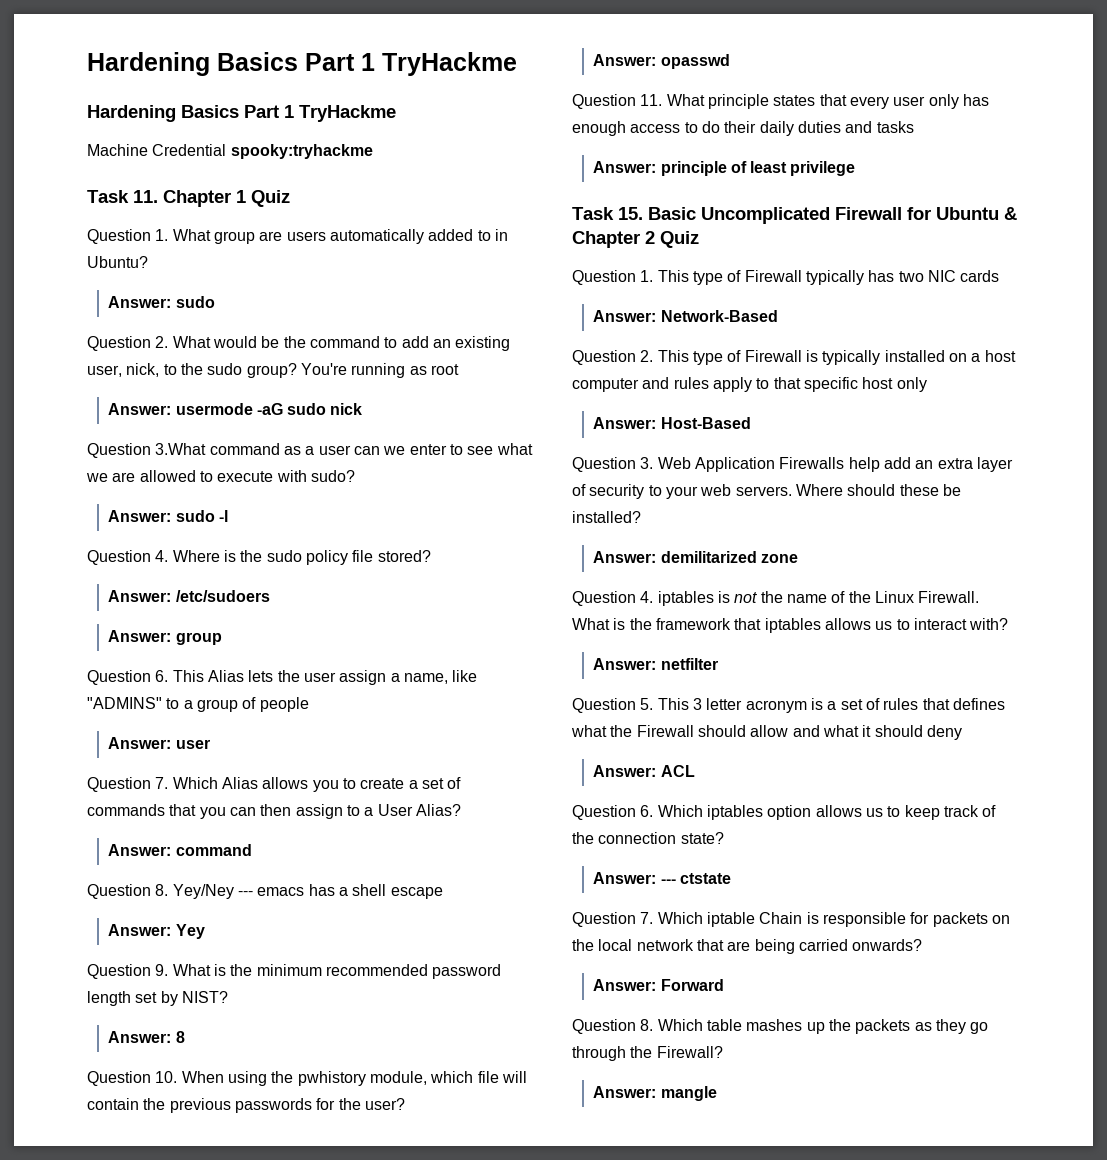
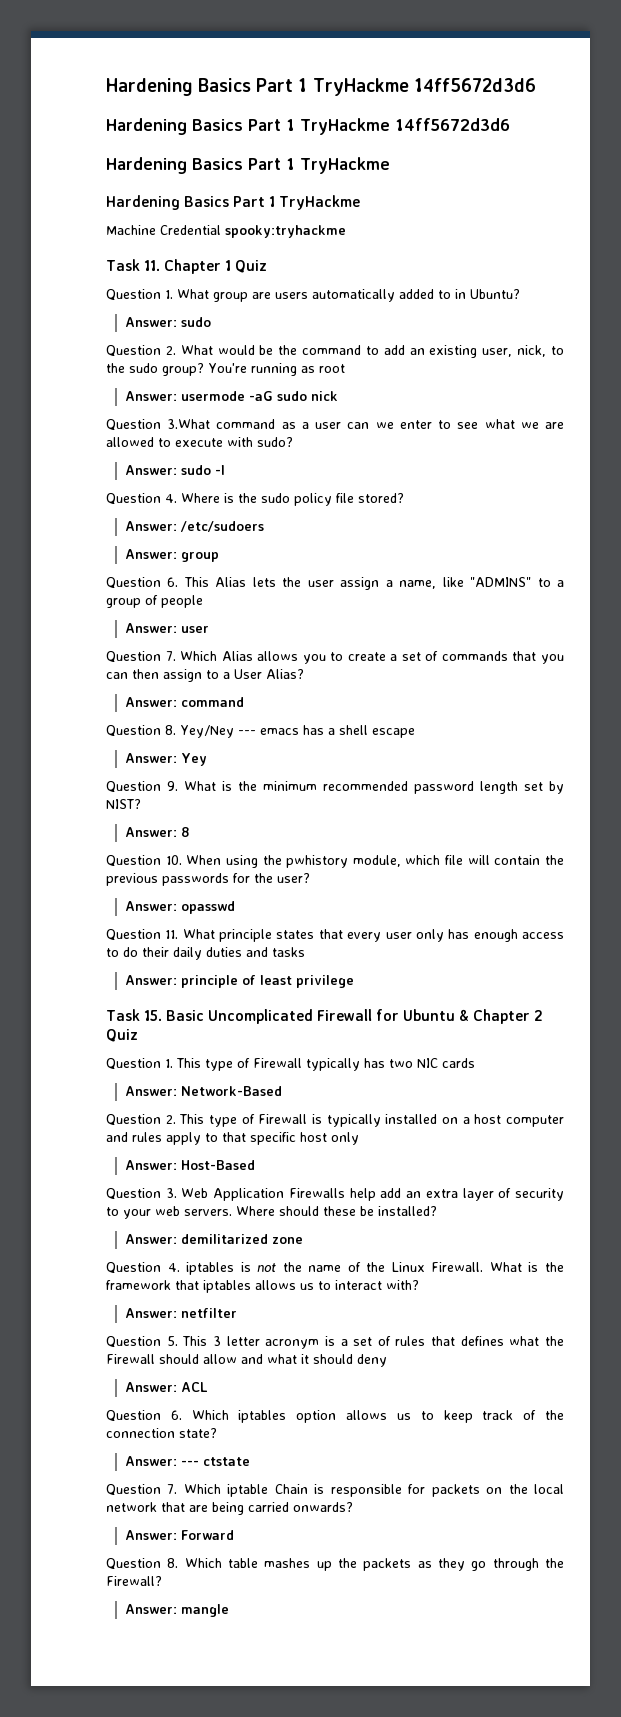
[87,52,517,76] Hardening Basics Part 1 TryHackme -> [106,78,536,96] [106,118,510,135] [106,157,390,174] Hardening Basics Part 1 TryHackme 14ff5672d3d6 // Hardening Basics Part 1 TryHackme 14ff5672d3d6 // Hardening Basics Part 1 TryHackme

